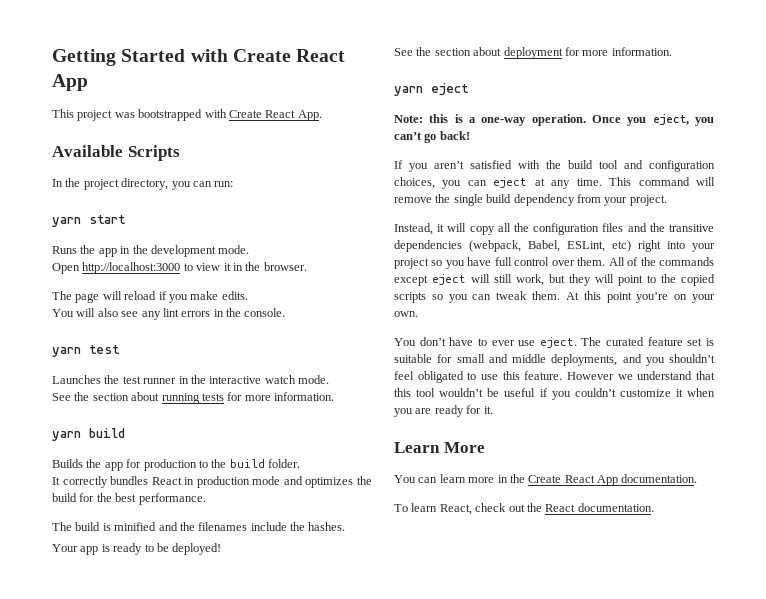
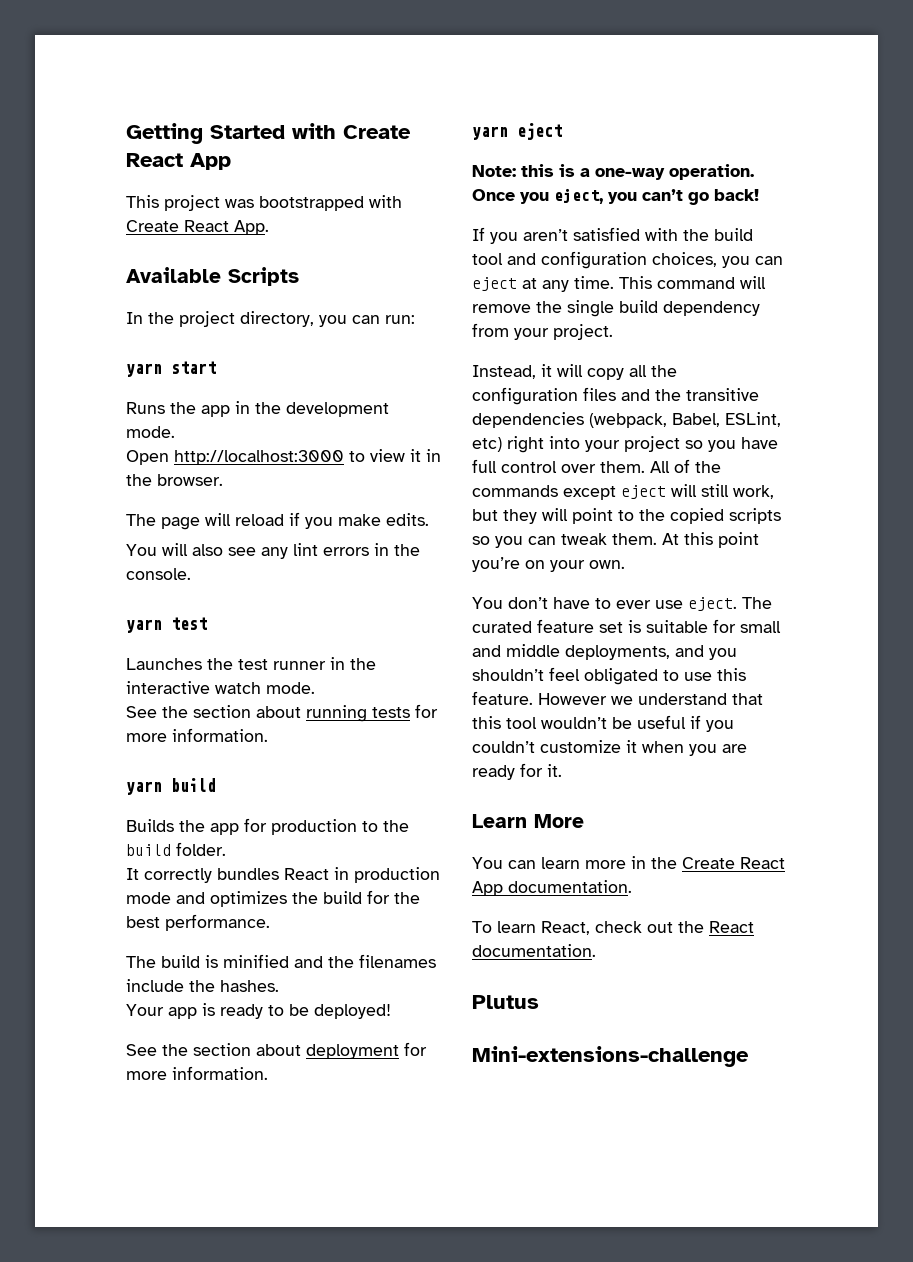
(654, 507) none -> [472,995,539,1009] [472,1046,749,1067] // Plutus // Mini-extensions-challenge

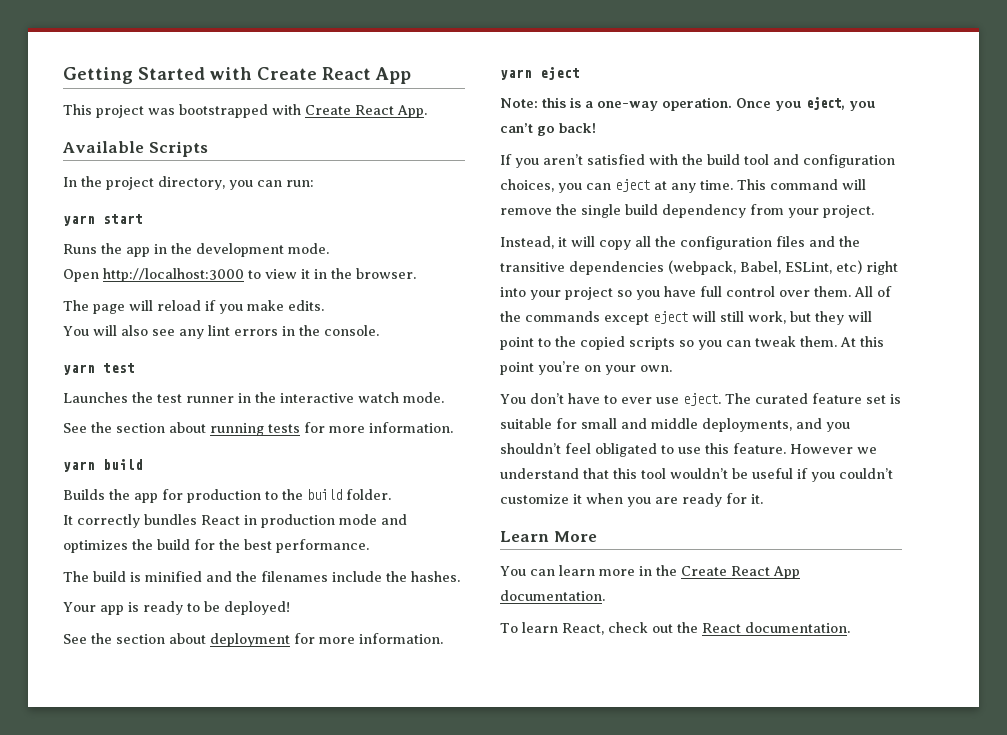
[472,995,539,1009] [472,1046,749,1067] // Plutus // Mini-extensions-challenge -> (850, 627) none

